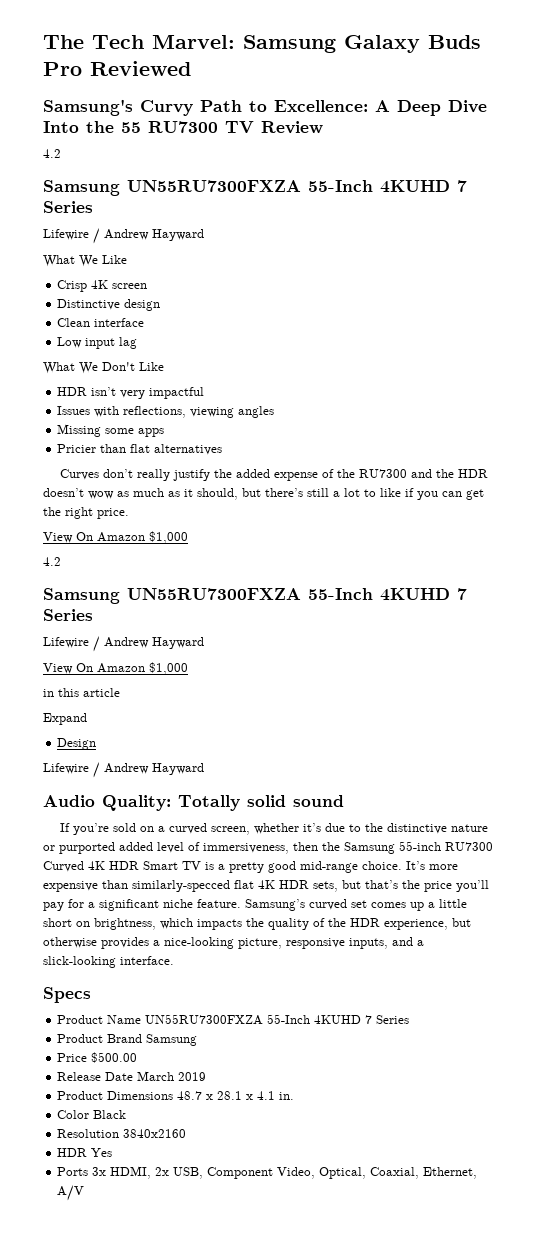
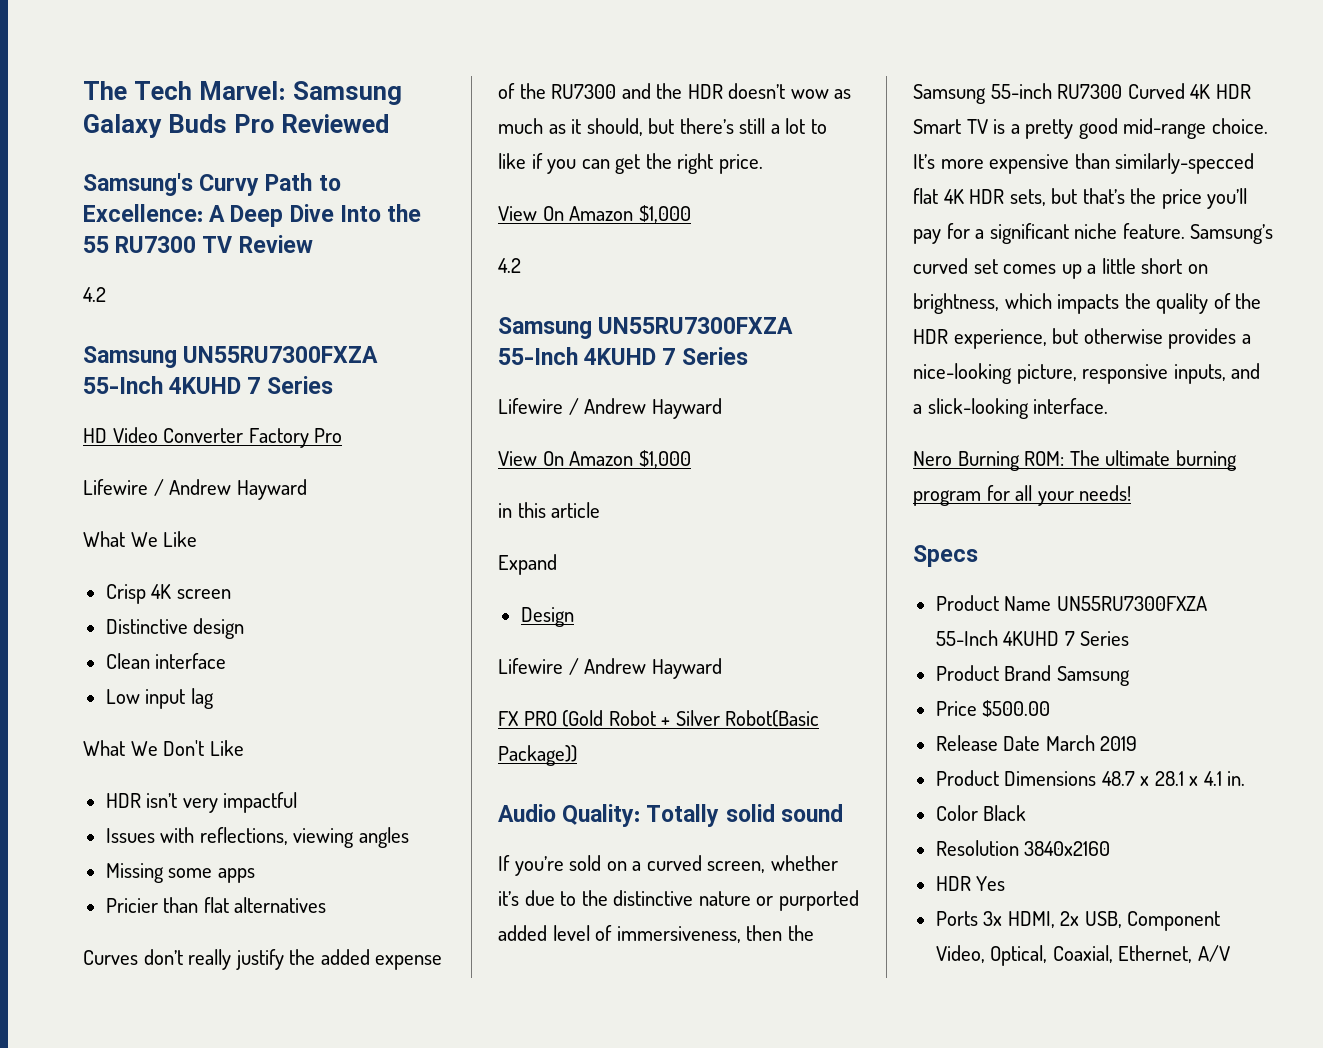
(93, 207) none -> [83,427,343,448] // HD Video Converter Factory Pro
(204, 769) none -> [498,710,820,727] [498,745,577,766] // FX PRO (Gold Robot + Silver Robot(Basic Package))
(174, 960) none -> [913,450,1237,471] [913,485,1132,506] // Nero Burning ROM: The ultimate burning program for all your needs!

